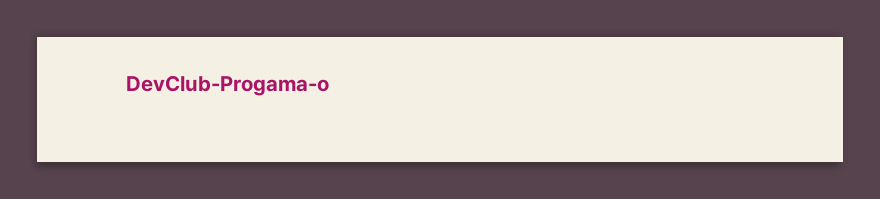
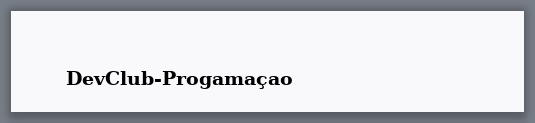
[126,75,329,96] DevClub-Progama-o -> [66,71,293,89] DevClub-Progamaçao

